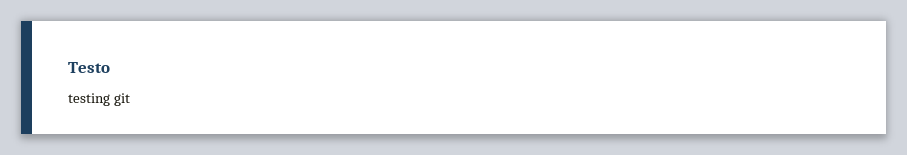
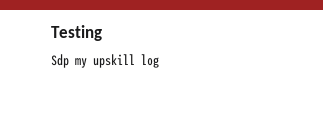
[68,62,110,73] [68,93,130,106] Testo // testing git -> [51,25,102,41] [51,54,159,68] Testing // Sdp my upskill log

